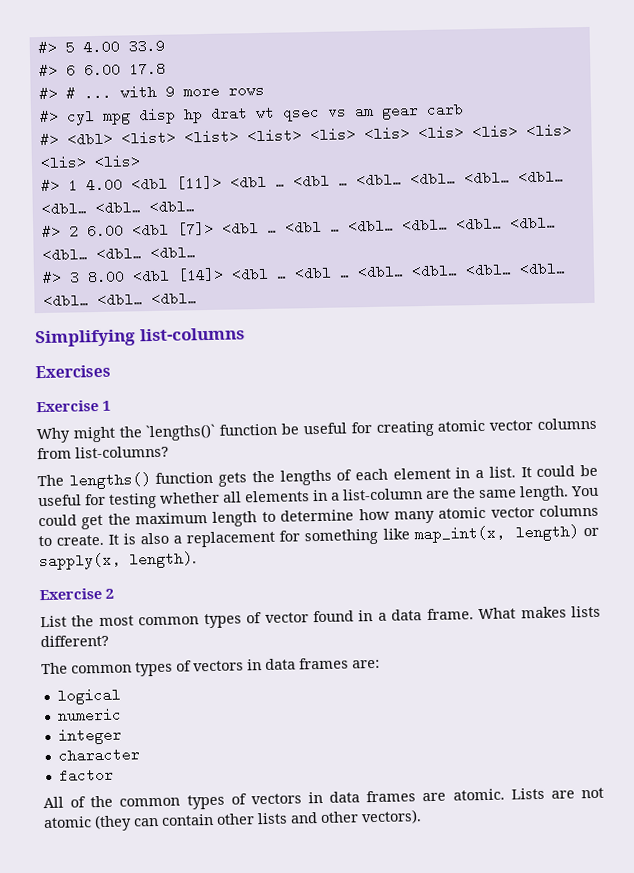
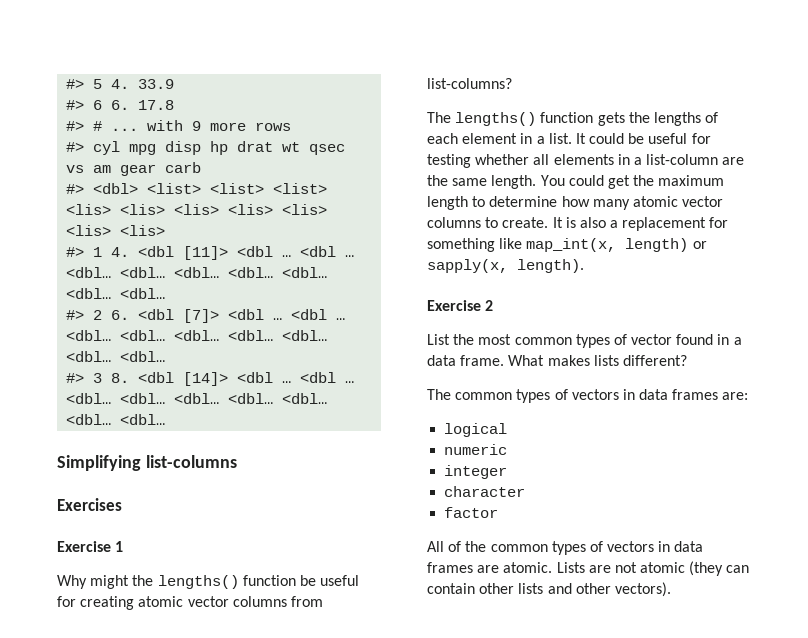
[82,39,120,55] 4.00 -> [111,79,130,89] 4.
[83,62,121,78] 6.00 -> [111,100,130,110] 6.
[85,177,123,193] 4.00 -> [111,247,130,257] 4.
[86,223,124,239] 6.00 -> [111,310,130,320] 6.
[86,269,125,285] 8.00 -> [111,373,130,383] 8.
[145,423,217,442] `lengths()` -> [157,575,239,589] lengths()

